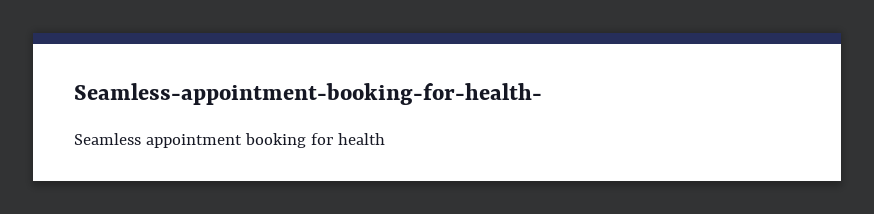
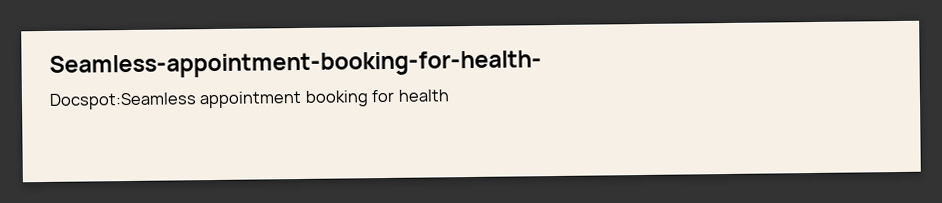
[74,133,141,145] Seamless -> [49,92,197,110] Docspot:Seamless

